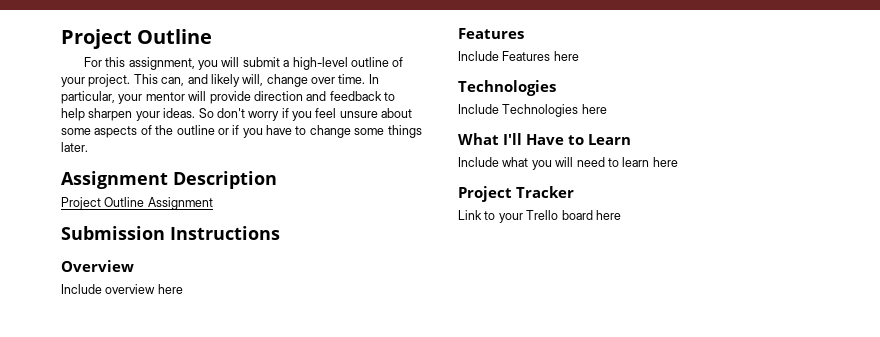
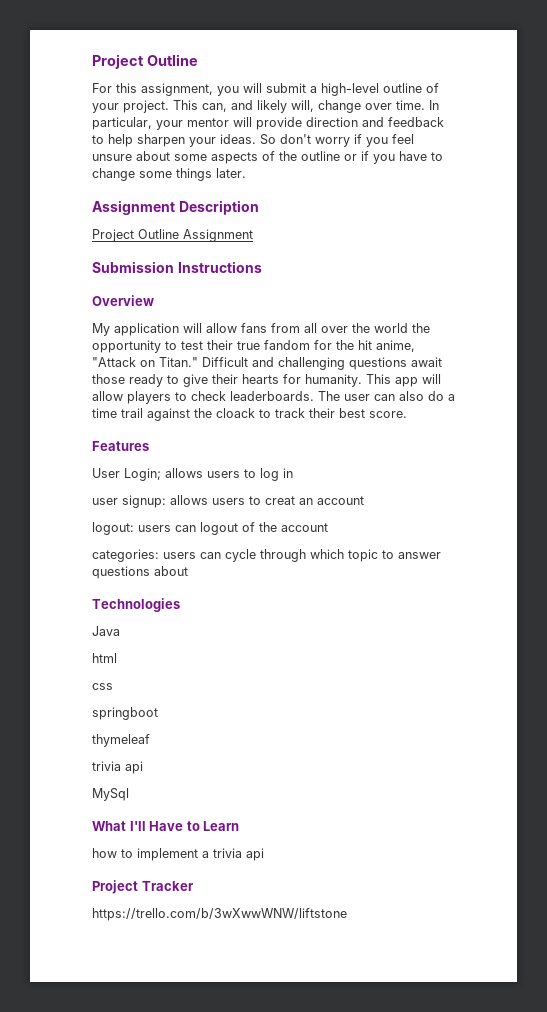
[61,284,183,294] [458,28,524,39] [458,51,579,61] [458,80,556,96] [458,104,607,117] Include overview here // Features // Include Features here // Technologies // Include Technologies here -> [92,323,430,336] [92,340,415,353] [92,357,442,370] [92,374,441,387] [92,391,455,404] [92,408,407,421] [92,441,149,451] [92,468,293,481] [92,495,364,508] [92,522,328,535] [92,549,441,562] [92,566,188,579] [92,598,180,612] [92,626,120,636] [92,653,117,663] [92,683,113,690] [92,707,158,720] [92,734,150,747] [92,761,143,774] [92,788,129,801] My application will allow fans from all over the world the opportunity to test their true fandom for the hit anime, "Attack on Titan." Difficult and challenging questions await those ready to give their hearts for humanity. This app will allow players to check leaderboards. The user can also do a time trail against the cloack to track their best score. // Features // User Login; allows users to log in // user signup: allows users to creat an account // logout: users can logout of the account // categories: users can cycle through which topic to answer questions about // Technologies // Java // html // css // springboot // thymeleaf // trivia api // MySql
[458,157,678,170] [458,186,575,202] [458,210,621,223] Include what you will need to learn here // Project Tracker // Link to your Trello board here -> [92,848,264,861] [92,880,194,894] [92,908,347,921] how to implement a trivia api // Project Tracker // https://trello.com/b/3wXwwWNW/liftstone

